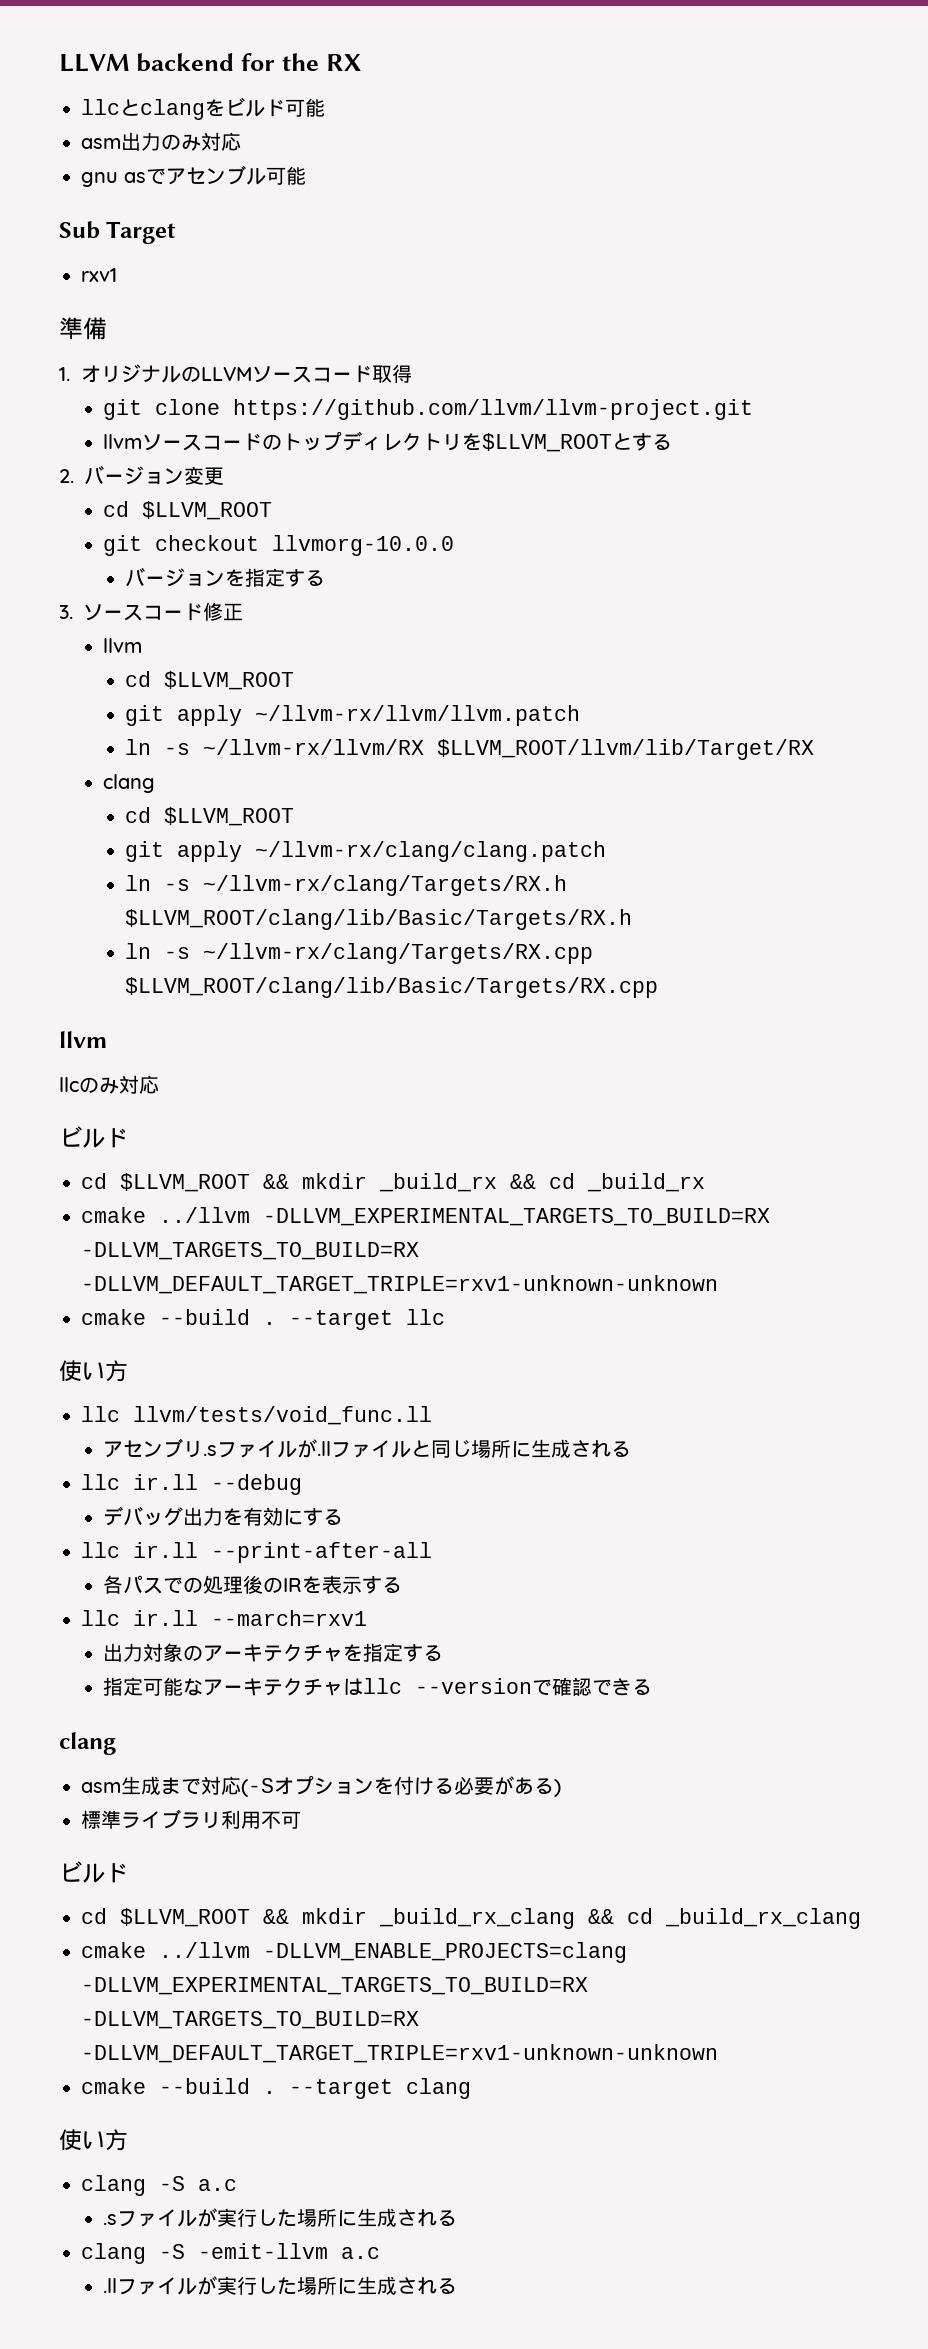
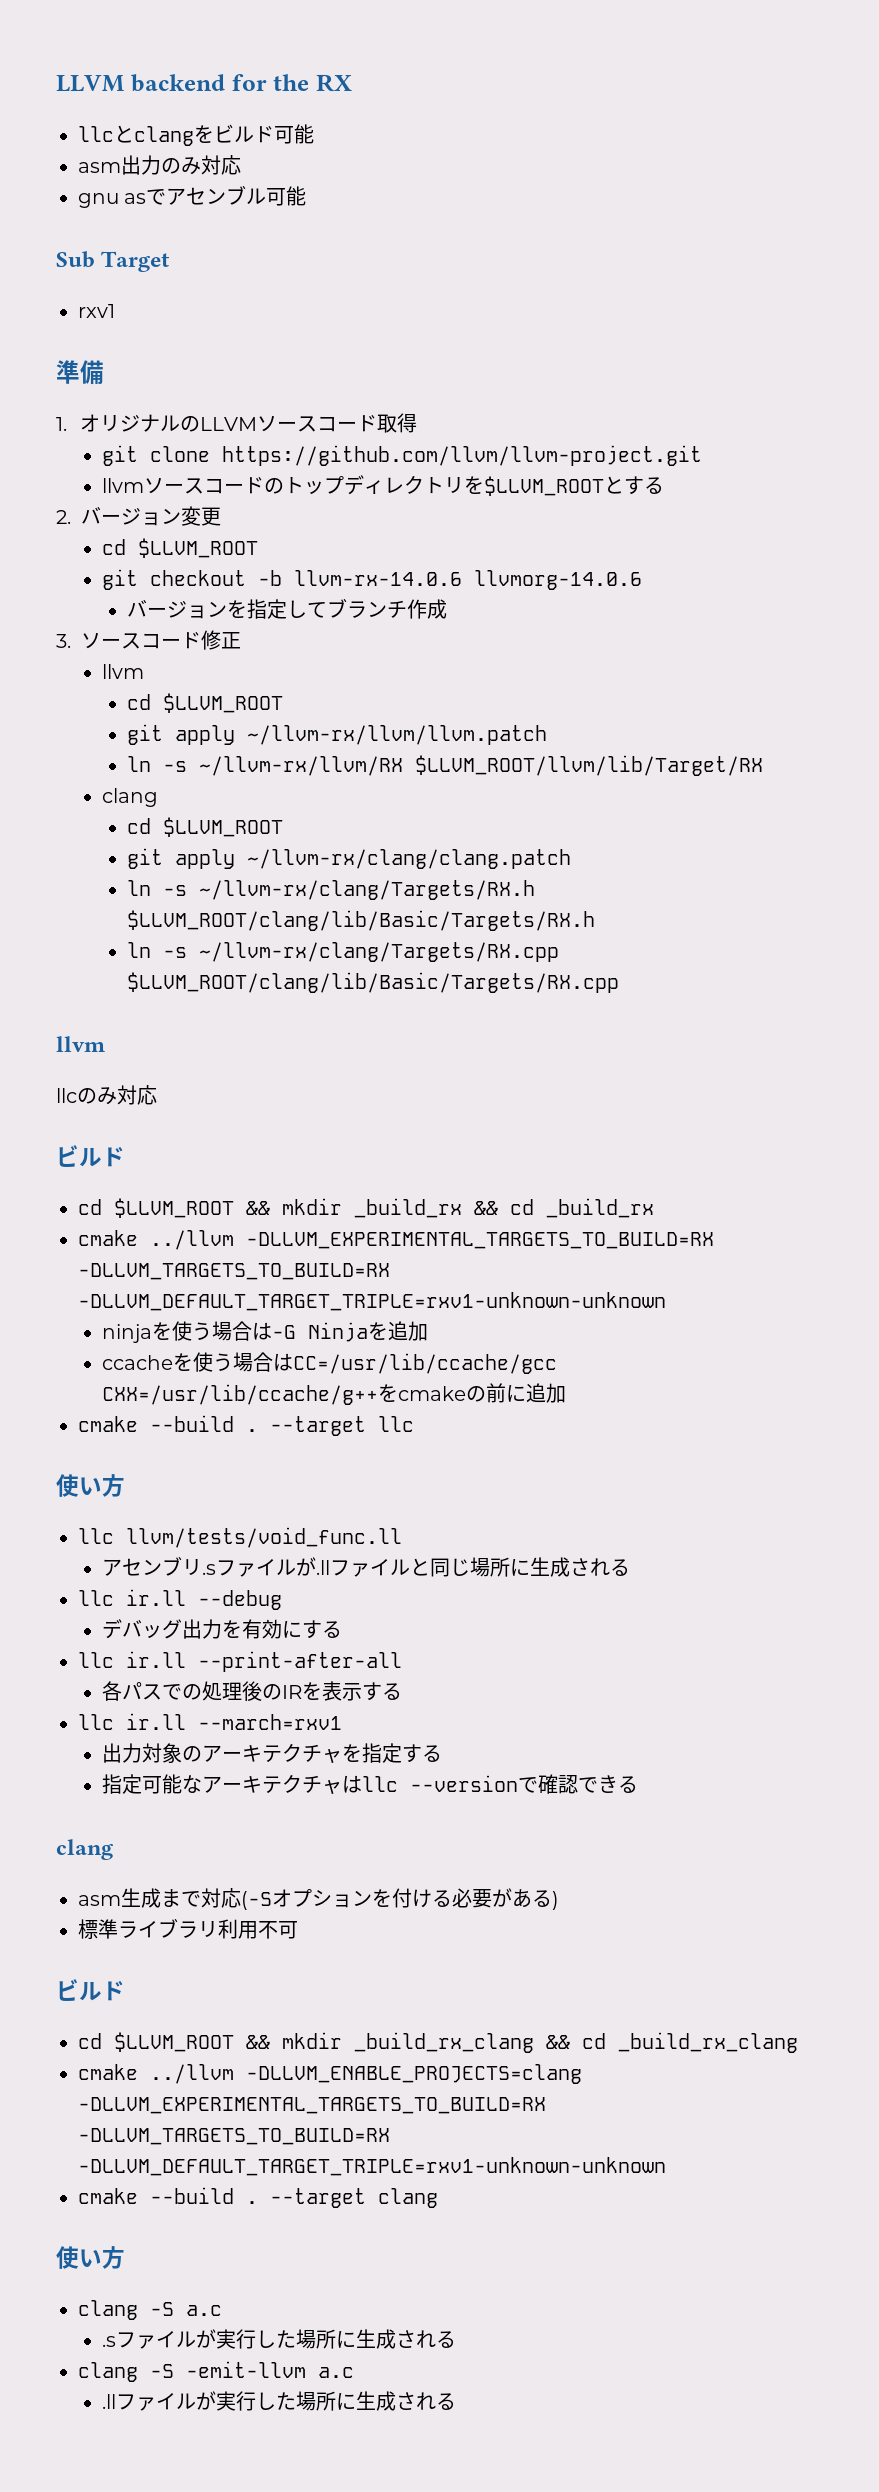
[272,535,455,556] llvmorg-10.0.0 -> [258,570,643,590] -b llvm-rx-14.0.6 llvmorg-14.0.6
[285,569,326,587] する -> [286,598,447,619] してブランチ作成
(718, 1284) none -> [102,1321,429,1343] [102,1352,558,1374] [102,1383,567,1405] // ninjaを使う場合は-G Ninjaを追加 // ccacheを使う場合はCC=/usr/lib/ccache/gcc CXX=/usr/lib/ccache/g++をcmakeの前に追加

